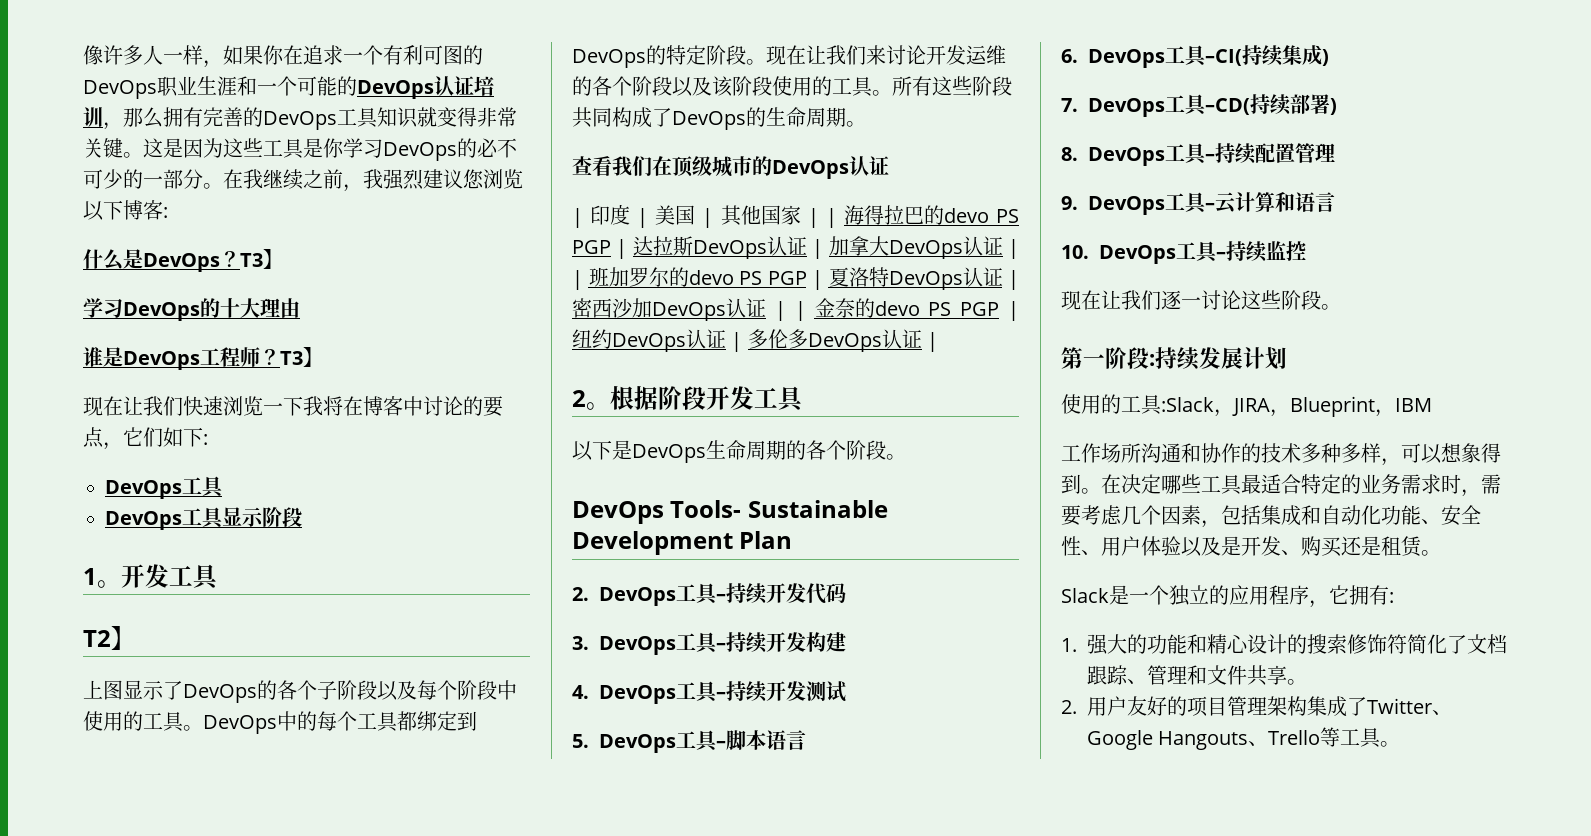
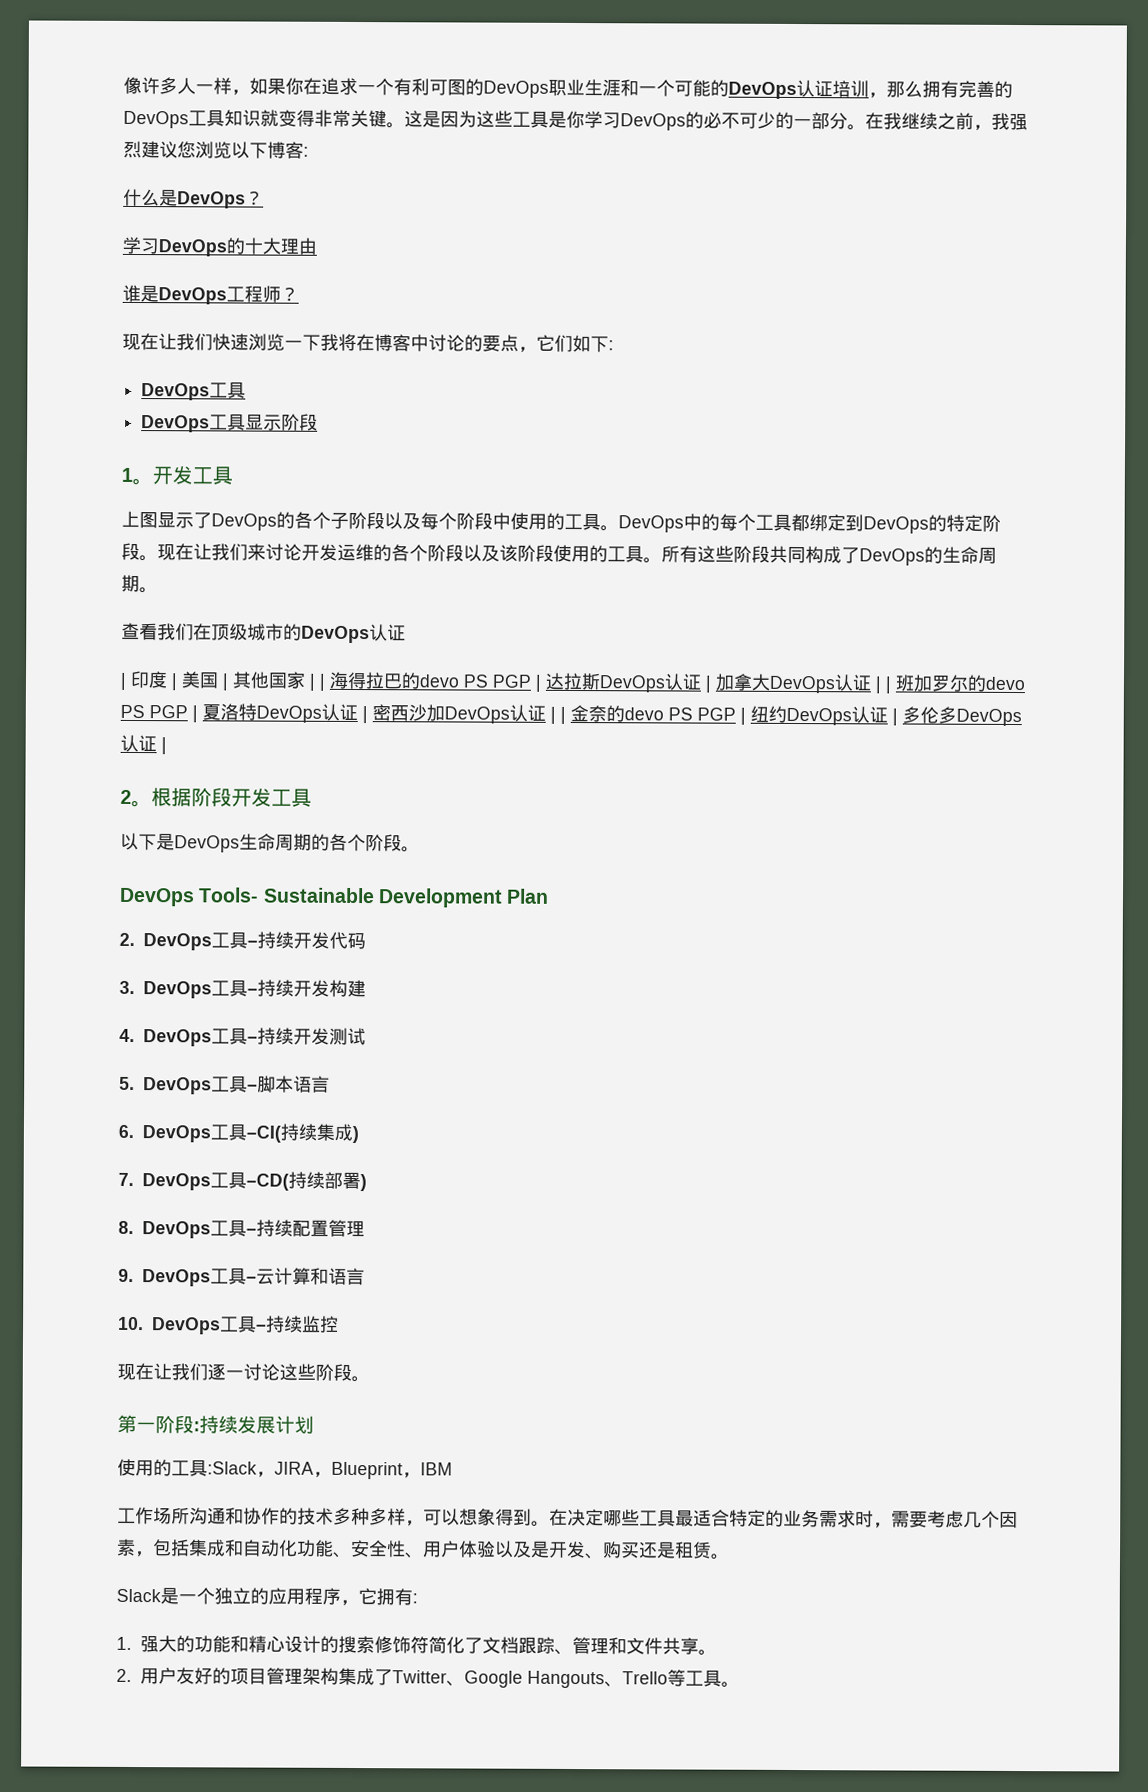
[240,249,283,269] T3】 -> (264, 198) none
[280,347,323,367] T3】 -> (299, 294) none
[83,626,135,650] // T2】 -> (233, 475) none

